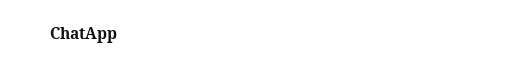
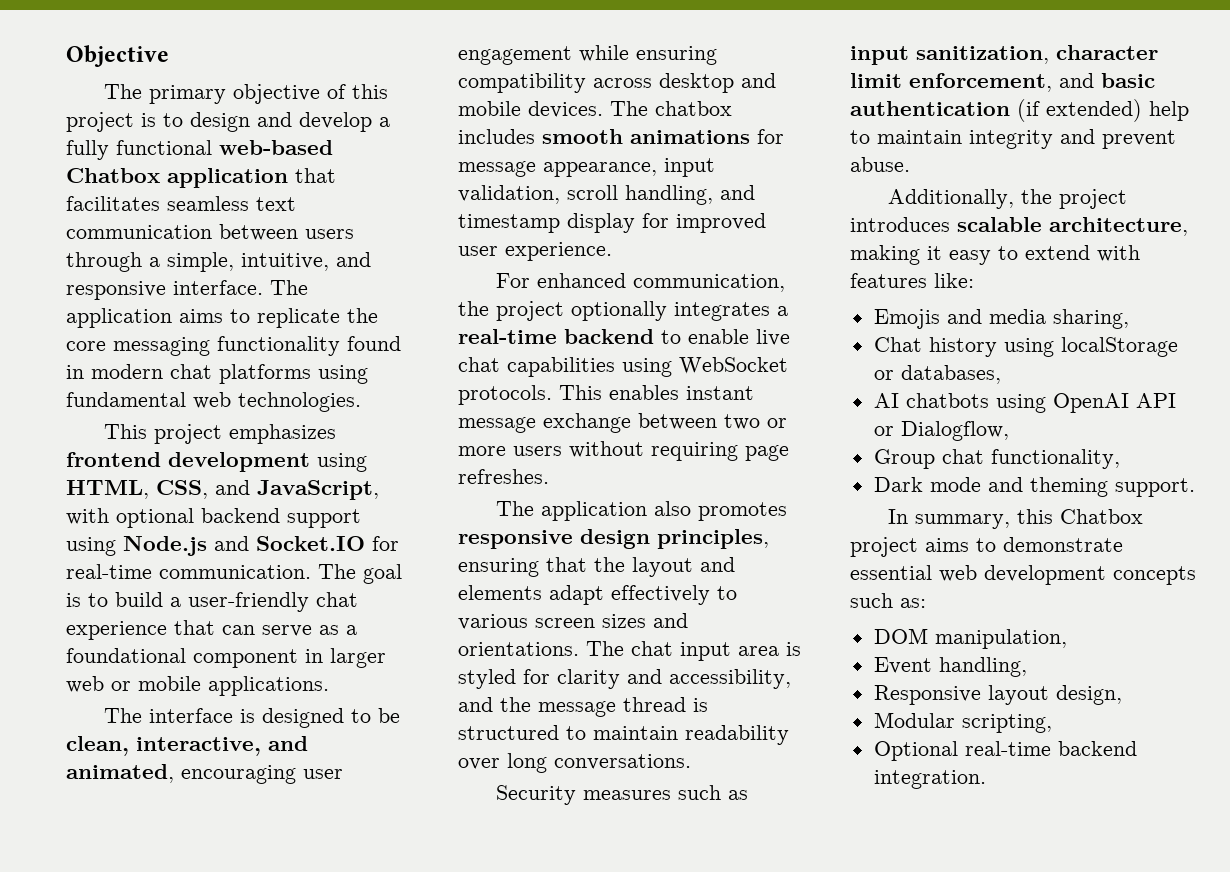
[50,27,117,43] ChatApp -> [66,45,169,67] [103,84,388,104] [66,112,390,132] [66,140,333,160] [66,168,336,188] [66,196,296,211] [66,224,354,241] [66,252,371,272] [66,280,308,300] [66,308,378,328] [66,336,401,356] [66,364,368,384] [66,392,361,412] [103,424,336,444] [66,452,367,472] [66,480,379,500] [66,508,361,528] [66,536,399,556] [66,564,402,584] [66,592,358,612] [66,620,357,640] [66,648,386,668] [66,676,329,696] [103,708,400,728] [66,736,308,756] [66,764,343,784] [458,45,717,65] [458,73,776,93] [458,101,732,118] [458,129,784,144] [458,158,715,177] [458,185,755,205] [458,213,766,233] [458,242,612,261] [495,273,785,292] [458,301,788,321] [458,329,790,346] [458,357,788,377] [458,385,754,405] [458,413,787,433] [458,441,789,461] [458,469,549,484] [495,501,787,521] [458,529,769,549] [458,557,735,577] [458,585,737,605] [458,613,688,630] [458,641,801,661] [458,669,791,689] [458,697,708,717] [458,725,789,745] [458,753,691,773] [495,785,748,805] [850,45,1158,65] [850,73,1155,92] [850,99,1189,122] [850,129,1176,149] [850,157,910,172] [887,189,1127,209] [850,217,1188,236] [850,245,1140,265] [850,273,974,288] [873,309,1129,329] [873,337,1178,357] [873,365,1001,384] [873,393,1176,413] [873,421,1009,441] [873,449,1120,469] [873,477,1195,497] [887,509,1143,529] [850,537,1123,557] [850,565,1196,585] [850,593,926,608] [873,628,1067,649] [873,657,1027,677] [873,685,1122,705] [873,712,1052,733] [873,741,1137,761] [873,770,986,789] Objective // The primary objective of this project is to design and develop a fully functional web-based Chatbox application that facilitates seamless text communication between users through a simple, intuitive, and responsive interface. The application aims to replicate the core messaging functionality found in modern chat platforms using fundamental web technologies. // This project emphasizes frontend development using HTML, CSS, and JavaScript, with optional backend support using Node.js and Socket.IO for real-time communication. The goal is to build a user-friendly chat experience that can serve as a foundational component in larger web or mobile applications. // The interface is designed to be clean, interactive, and animated, encouraging user engagement while ensuring compatibility across desktop and mobile devices. The chatbox includes smooth animations for message appearance, input validation, scroll handling, and timestamp display for improved user experience. // For enhanced communication, the project optionally integrates a real-time backend to enable live chat capabilities using WebSocket protocols. This enables instant message exchange between two or more users without requiring page refreshes. // The application also promotes responsive design principles, ensuring that the layout and elements adapt effectively to various screen sizes and orientations. The chat input area is styled for clarity and accessibility, and the message thread is structured to maintain readability over long conversations. // Security measures such as input sanitization, character limit enforcement, and basic authentication (if extended) help to maintain integrity and prevent abuse. // Additionally, the project introduces scalable architecture, making it easy to extend with features like: // Emojis and media sharing, // Chat history using localStorage or databases, // AI chatbots using OpenAI API or Dialogflow, // Group chat functionality, // Dark mode and theming support. // In summary, this Chatbox project aims to demonstrate essential web development concepts such as: // DOM manipulation, // Event handling, // Responsive layout design, // Modular scripting, // Optional real-time backend integration.

